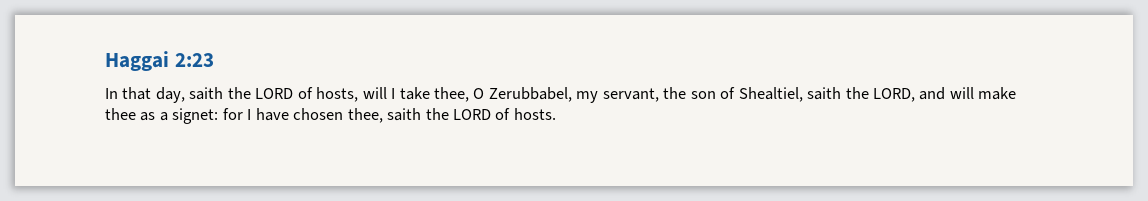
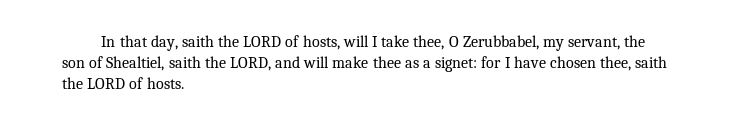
[105,51,214,71] Haggai 2:23 // -> (101, 41) none

